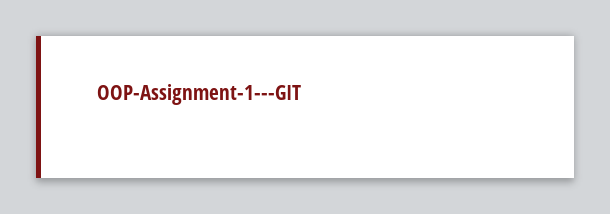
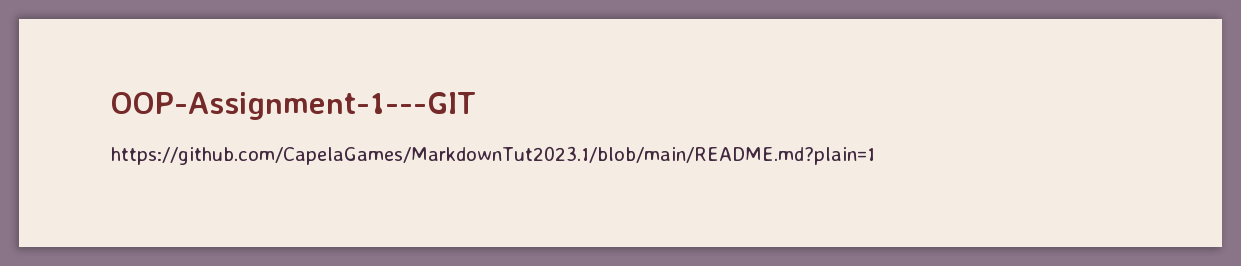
(301, 94) none -> [111,146,875,165] // https://github.com/CapelaGames/MarkdownTut2023.1/blob/main/README.md?plain=1

